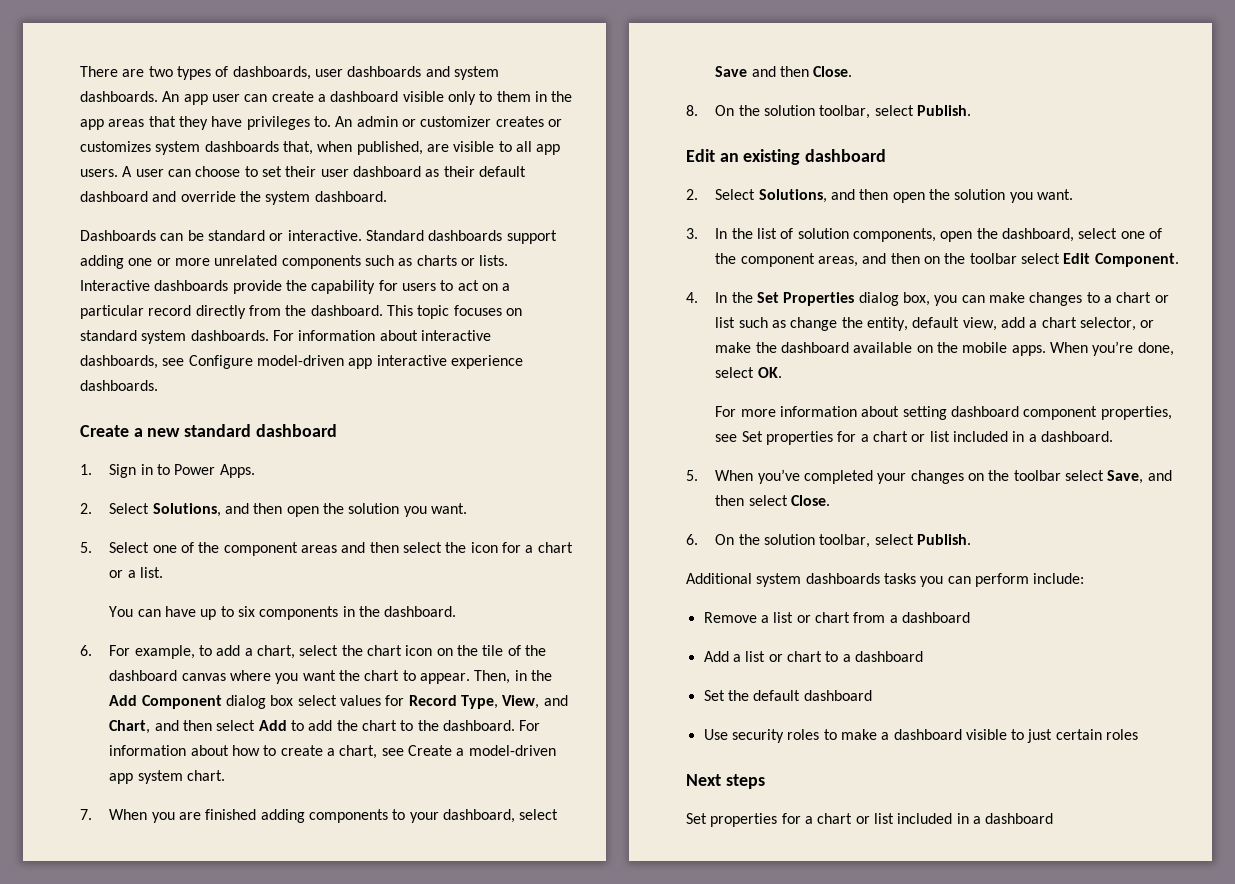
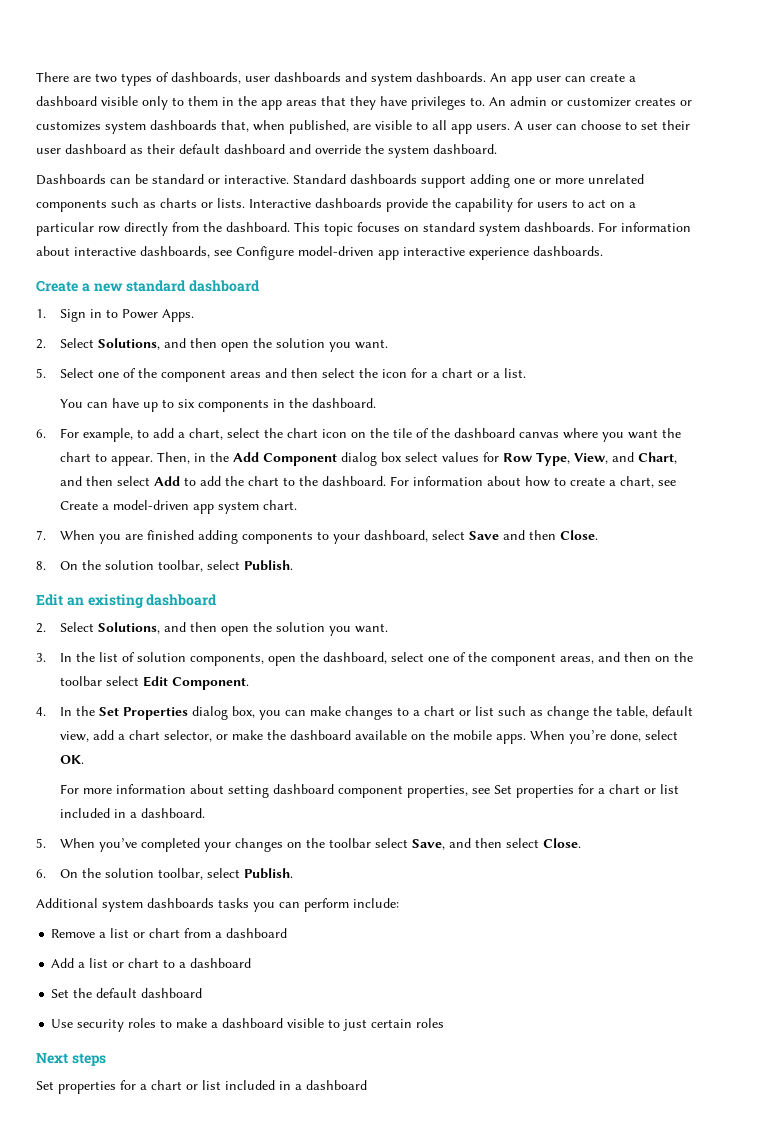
[148,305,192,316] record -> [98,226,120,233] row
[408,695,457,706] Record -> [502,453,533,462] Row
[867,317,909,331] entity, -> [615,706,648,718] table,

